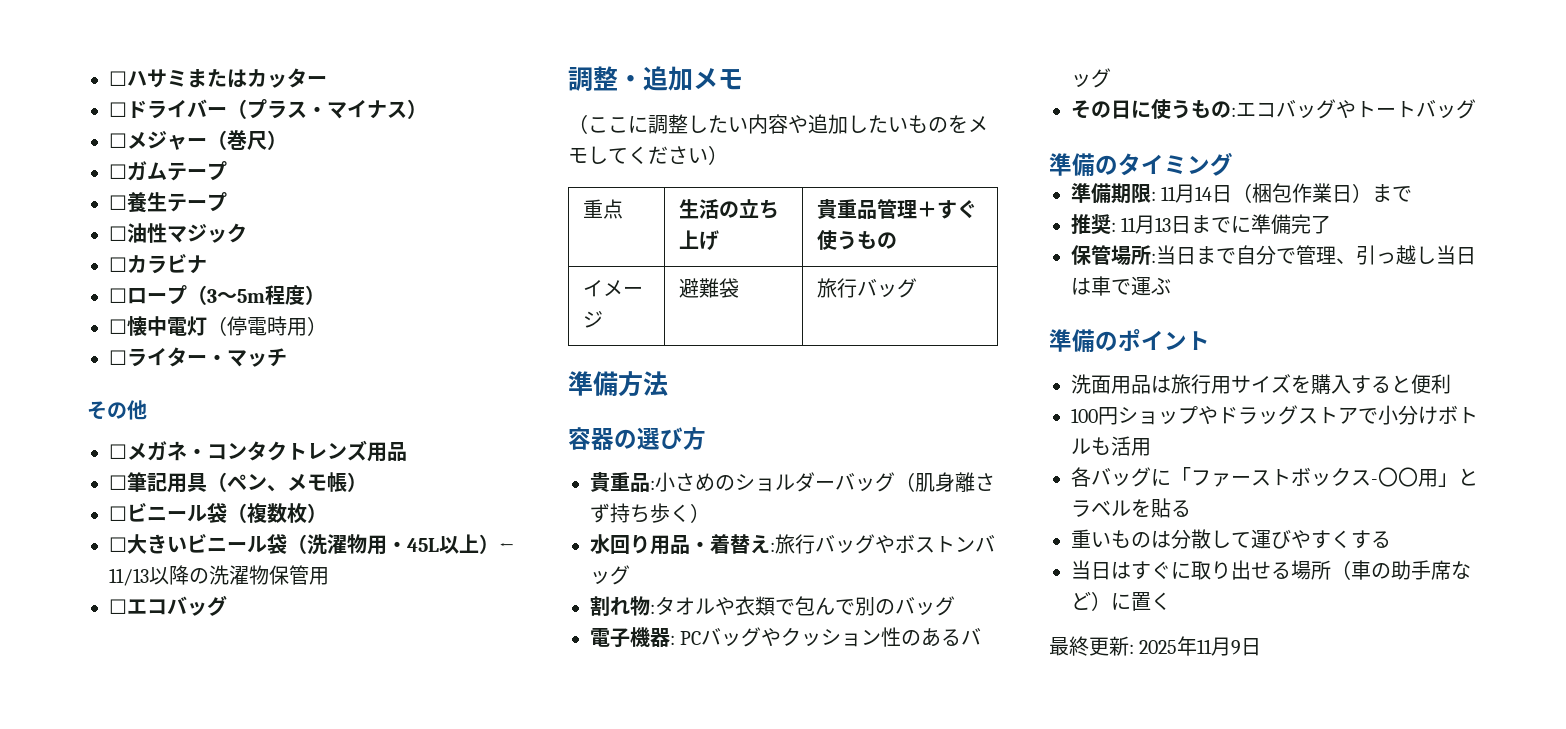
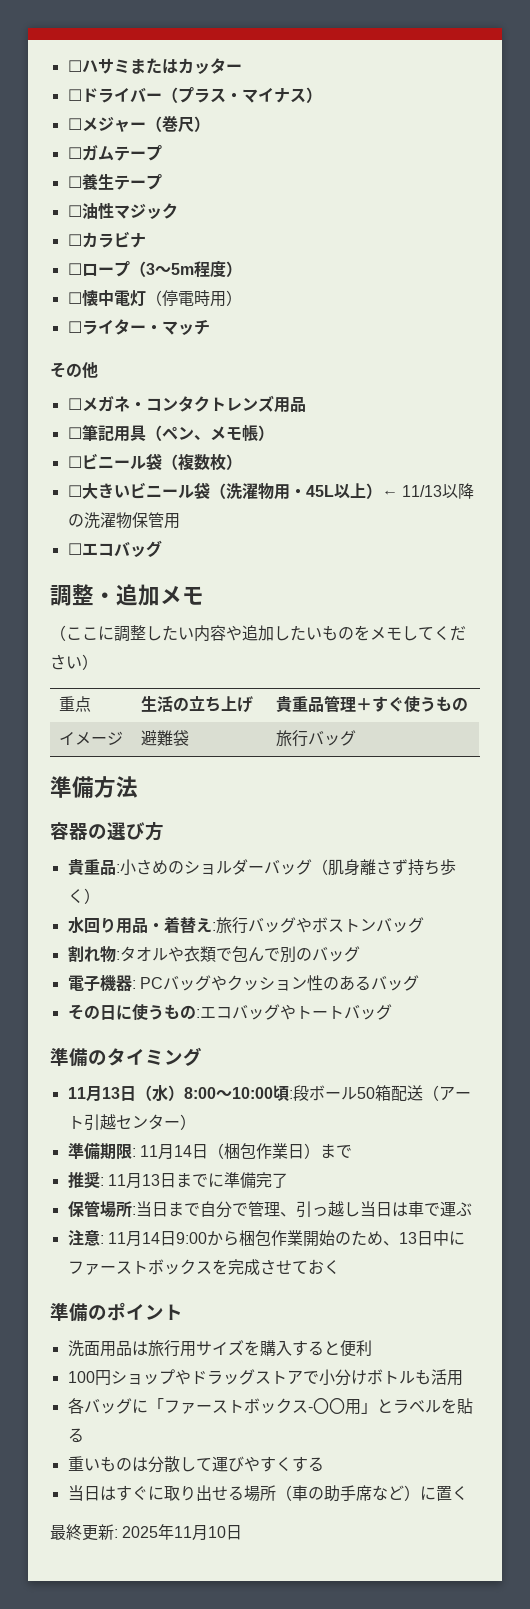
(1233, 164) none -> [67,1085,471,1102] [67,1114,196,1131] // 11月13日（水）8:00～10:00頃:段ボール50箱配送（アート引越センター）
(1171, 286) none -> [67,1230,465,1247] [67,1259,340,1276] // 注意: 11月14日9:00から梱包作業開始のため、13日中にファーストボックスを完成させておく
[1231,640,1242,655] 9 -> [208,1526,227,1538] 10

